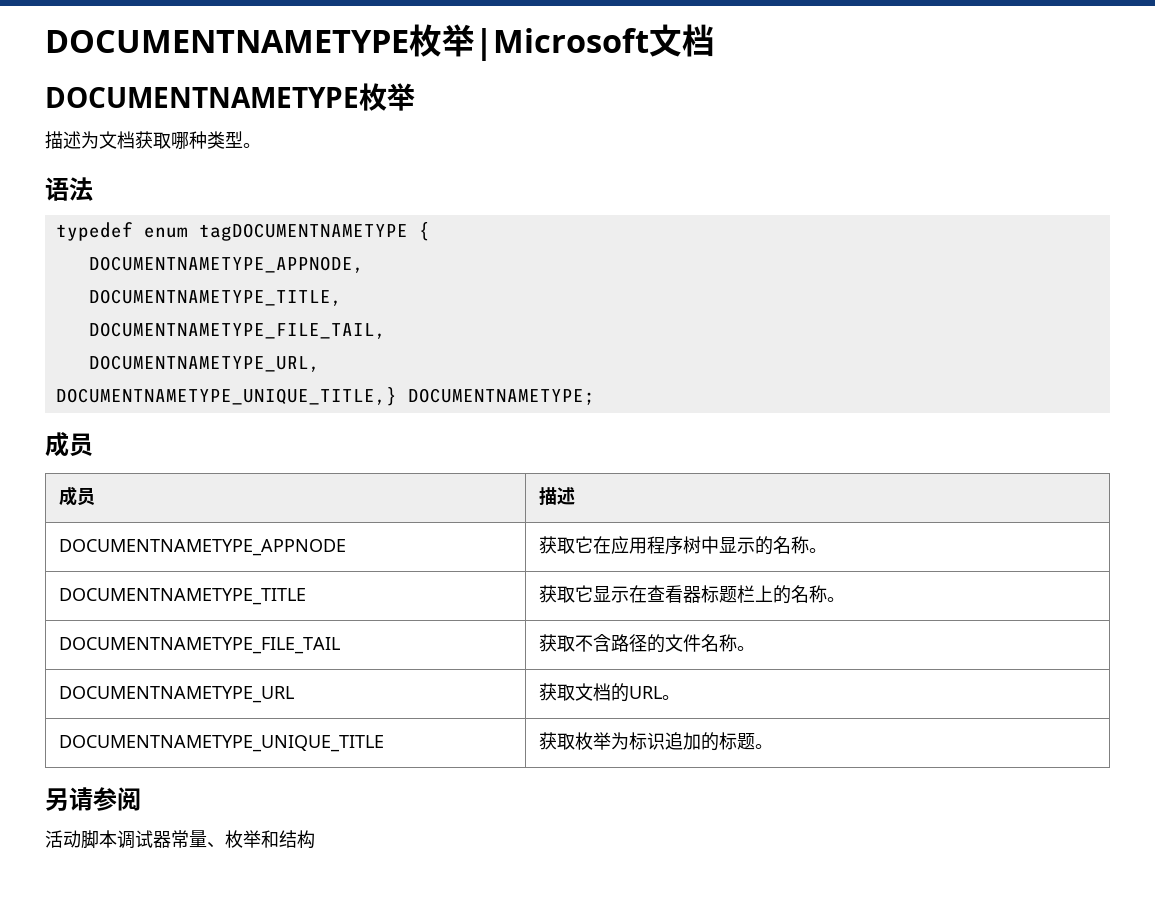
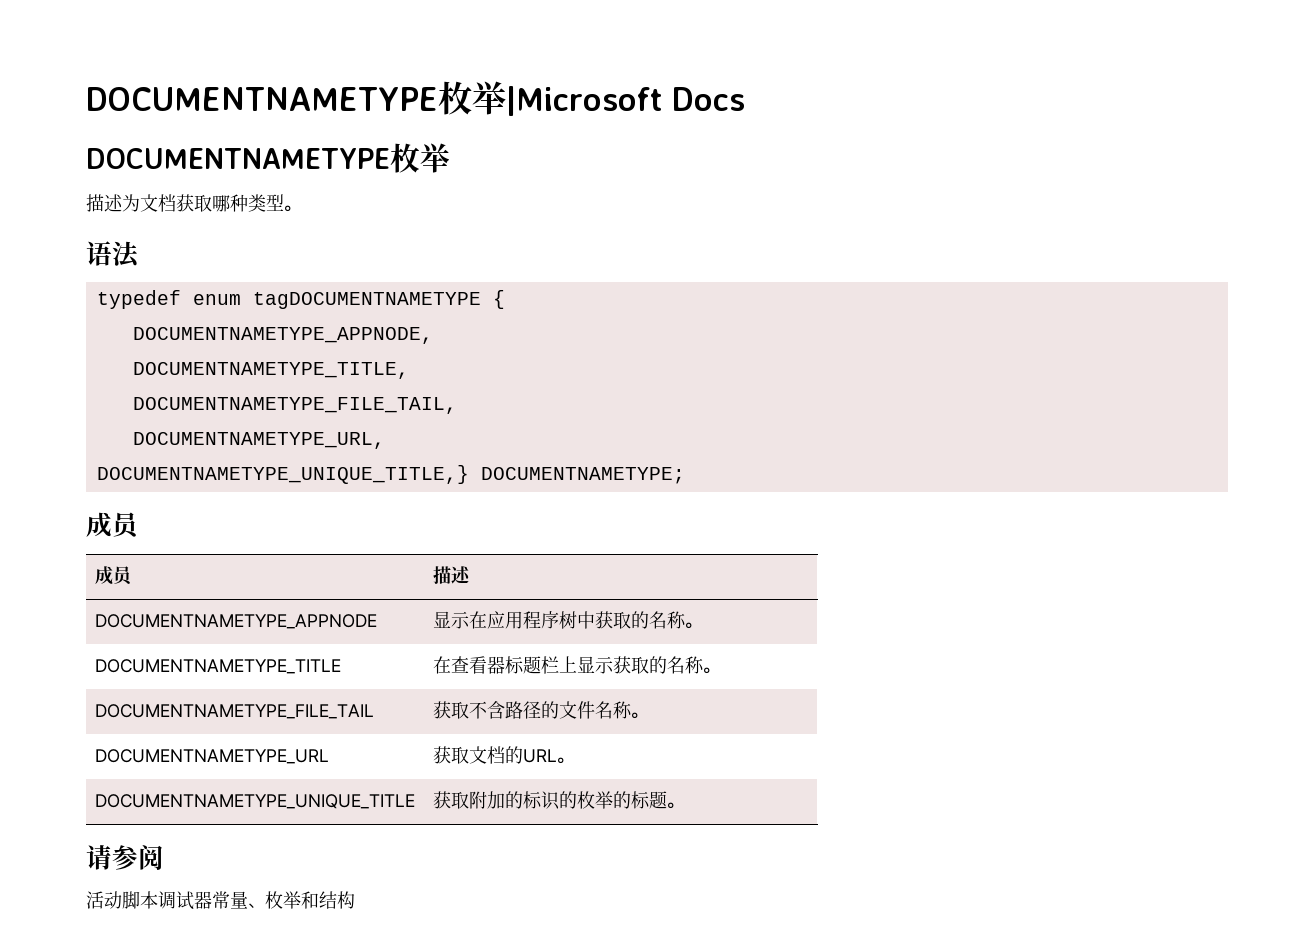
[649,24,715,57] 文档 -> [672,87,745,111] Docs
[538,536,593,554] 获取它 -> [432,611,470,629] 显示
[718,537,755,554] 显示 -> [594,611,631,629] 获取
[538,585,629,603] 获取它显示 -> (341, 666) none
(773, 593) none -> [576,656,649,674] 显示获取
[574,732,701,750] 枚举为标识追加 -> [468,791,613,810] 附加的标识的枚举
[45,788,69,811] 另 -> (684, 805) none

